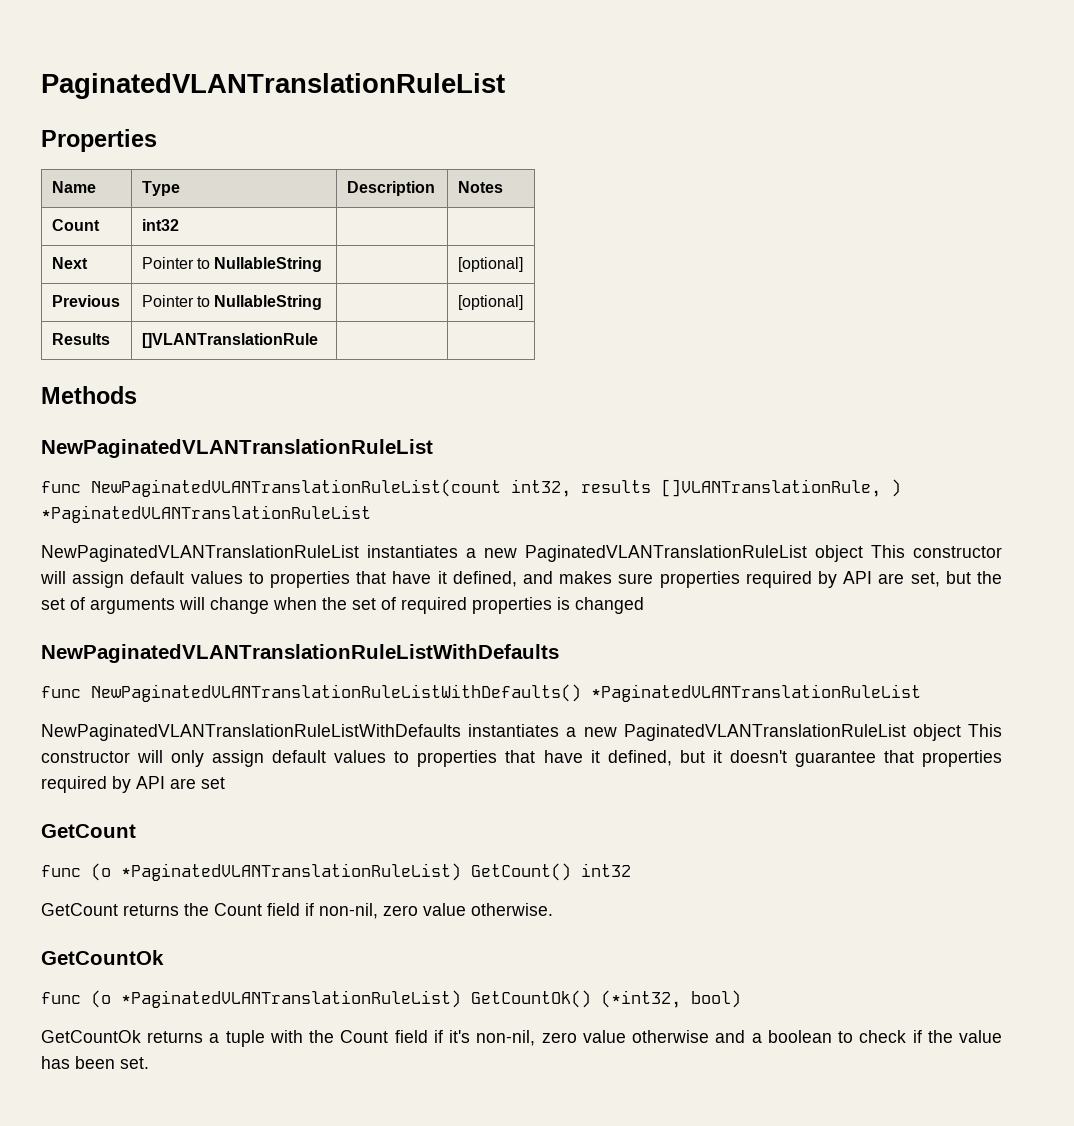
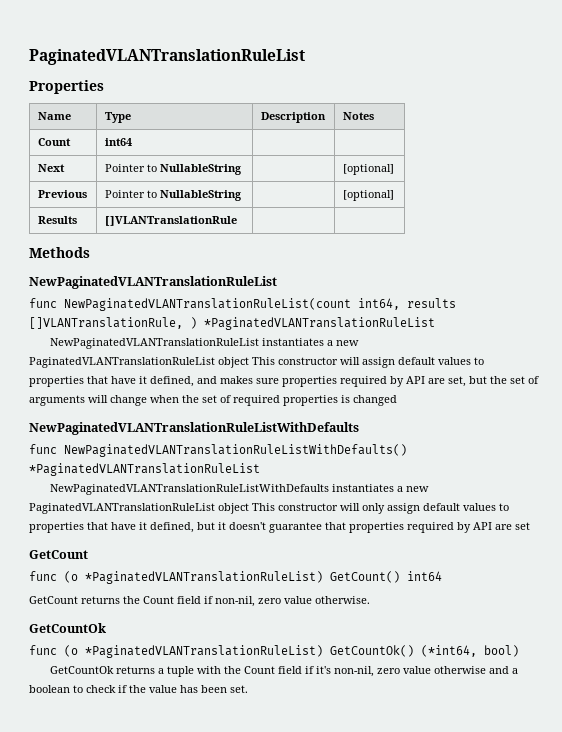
[141,219,179,231] int32 -> [104,138,132,146] int64
[511,479,571,497] int32, -> [358,298,400,310] int64,
[581,863,631,877] int32 -> [407,571,442,581] int64
[601,990,681,1008] (*int32, -> [421,645,477,657] (*int64,

